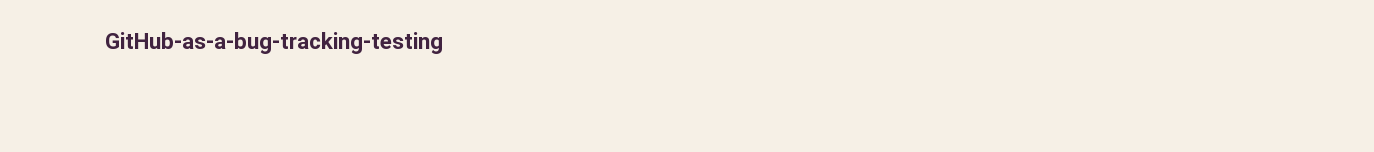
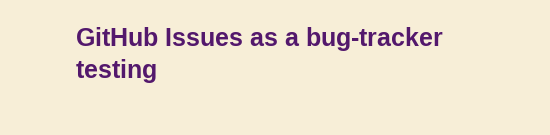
[105,32,443,54] GitHub-as-a-bug-tracking-testing -> [76,27,443,51] [76,59,157,83] GitHub Issues as a bug-tracker testing

